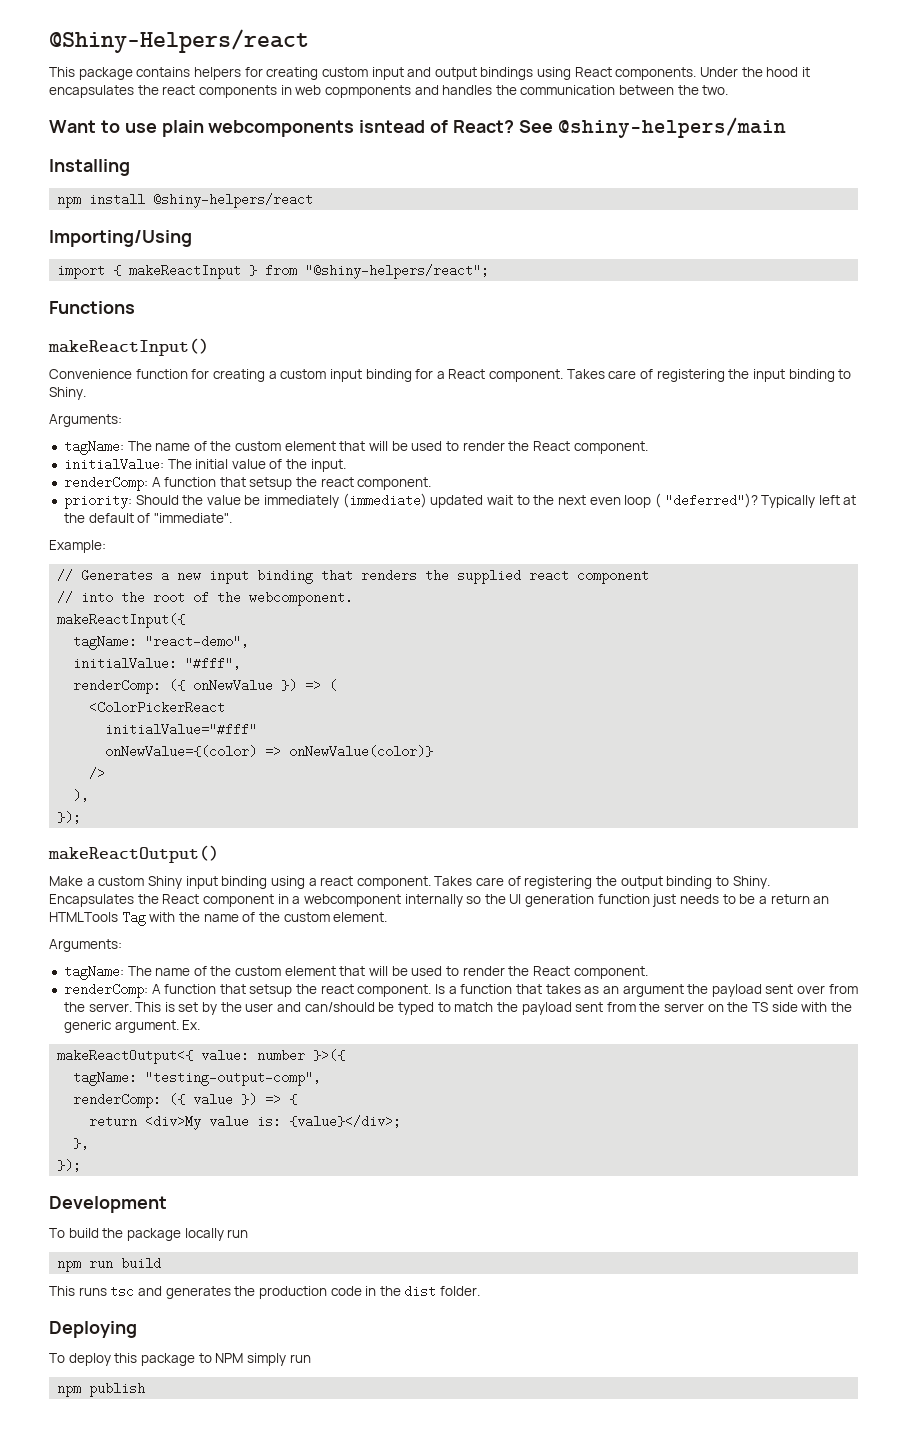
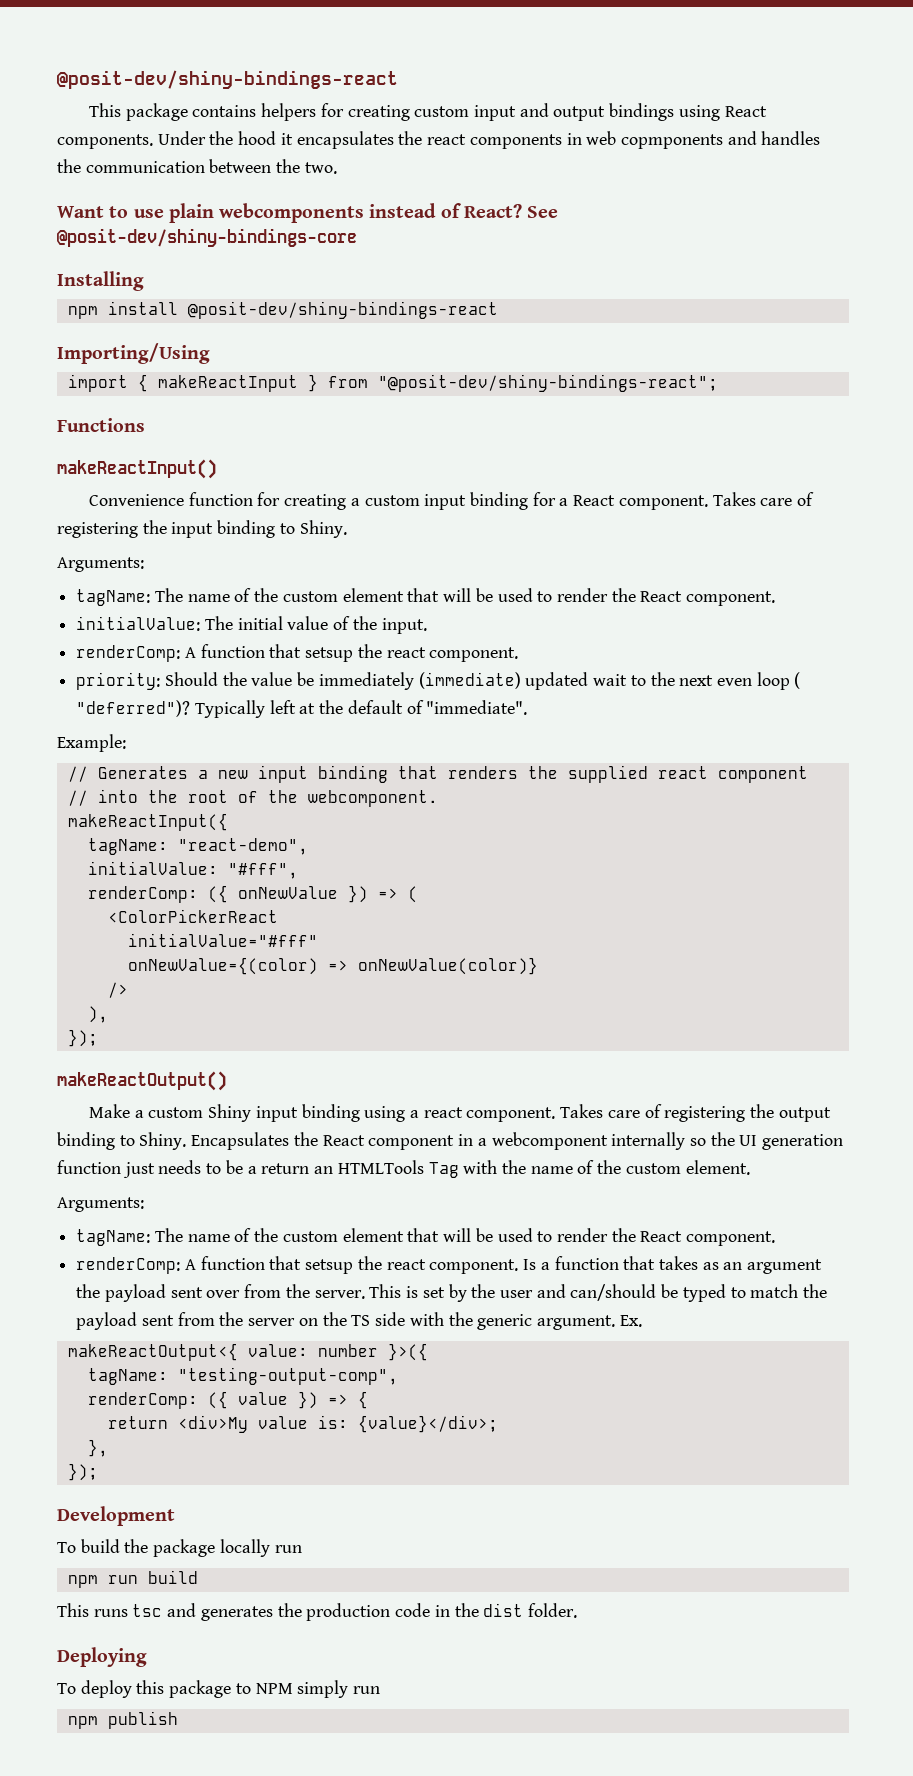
[49,29,309,53] @Shiny-Helpers/react -> [57,70,398,89] @posit-dev/shiny-bindings-react
[359,120,426,133] isntead -> [369,203,437,218] instead
[557,117,786,138] @shiny-helpers/main -> [57,228,357,247] @posit-dev/shiny-bindings-core
[153,193,314,208] @shiny-helpers/react -> [187,301,498,319] @posit-dev/shiny-bindings-react
[305,264,490,279] "@shiny-helpers/react"; -> [377,374,718,392] "@posit-dev/shiny-bindings-react";

